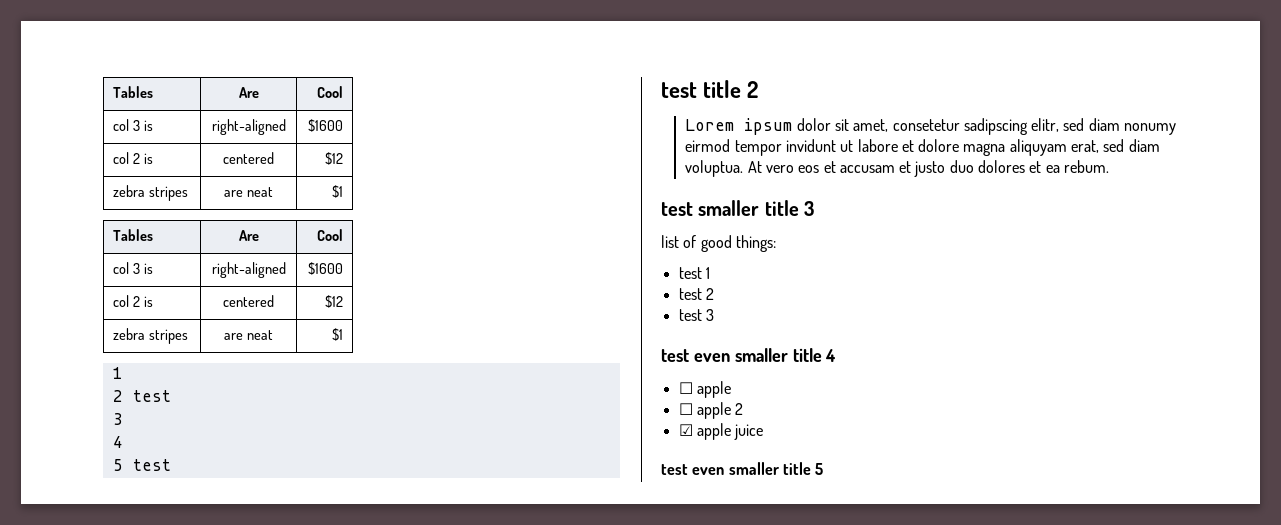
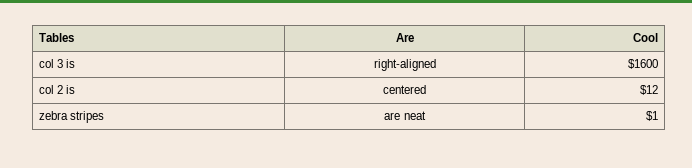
[113,229,154,241] [238,230,259,241] [316,229,343,241] [113,262,154,274] [211,262,286,278] [307,262,343,275] [113,295,154,307] [223,295,274,307] [324,295,343,308] [113,328,189,344] [224,330,273,340] [331,328,343,341] [112,367,123,379] [112,390,171,402] [112,413,123,425] [112,436,123,448] [112,459,171,471] [661,80,759,98] [685,118,1177,135] [685,139,1160,156] [685,160,1110,177] [661,200,815,216] [661,235,776,252] [678,267,710,279] [678,288,714,300] [678,309,714,321] [661,348,837,362] [678,381,731,398] [678,402,744,419] [678,423,764,440] [661,462,824,475] // Tables | Are | Cool // col 3 is | right-aligned | $1600 // col 2 is | centered | $12 // zebra stripes | are neat | $1 // 1 // 2 test // 3 // 4 // 5 test // test title 2 // Lorem ipsum dolor sit amet, consetetur sadipscing elitr, sed diam nonumy eirmod tempor invidunt ut labore et dolore magna aliquyam erat, sed diam voluptua. At vero eos et accusam et justo duo dolores et ea rebum. // test smaller title 3 // list of good things: // test 1 // test 2 // test 3 // test even smaller title 4 // ☐ apple // ☐ apple 2 // ☑ apple juice // test even smaller title 5 -> (659, 116) none

